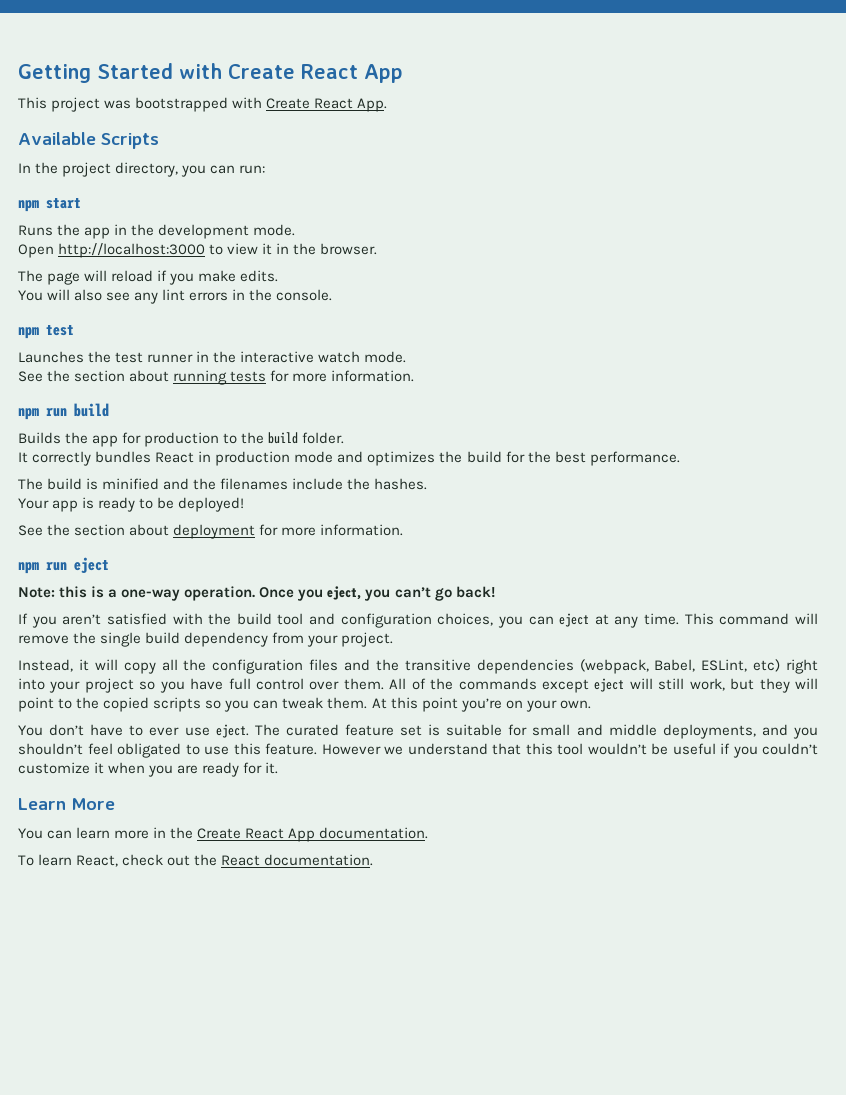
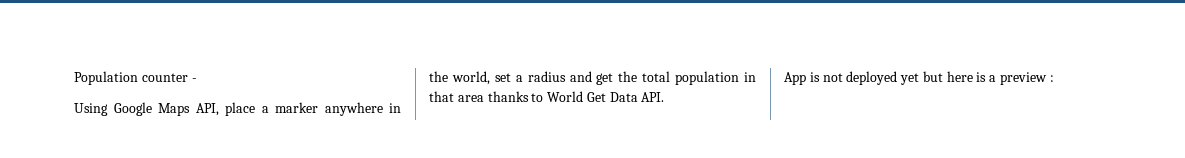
[18,63,403,83] [18,97,388,112] [18,132,159,149] [18,162,266,177] [18,198,81,212] [18,224,296,239] [18,243,378,258] [18,270,279,285] [18,289,333,304] [18,325,74,339] [18,351,407,363] [18,370,415,385] [18,403,109,420] [18,432,345,447] [18,451,680,466] [18,478,428,490] [18,497,245,512] [18,524,404,539] [18,557,109,574] [18,586,495,601] [18,613,819,628] [18,632,394,647] [18,659,818,674] [18,678,819,693] [18,697,591,712] [18,724,819,739] [18,743,818,758] [18,762,279,777] [18,798,115,810] [18,827,429,842] [18,854,374,867] Getting Started with Create React App // This project was bootstrapped with Create React App. // Available Scripts // In the project directory, you can run: // npm start // Runs the app in the development mode. // Open http://localhost:3000 to view it in the browser. // The page will reload if you make edits. // You will also see any lint errors in the console. // npm test // Launches the test runner in the interactive watch mode. // See the section about running tests for more information. // npm run build // Builds the app for production to the build folder. // It correctly bundles React in production mode and optimizes the build for the best performance. // The build is minified and the filenames include the hashes. // Your app is ready to be deployed! // See the section about deployment for more information. // npm run eject // Note: this is a one-way operation. Once you eject, you can’t go back! // If you aren’t satisfied with the build tool and configuration choices, you can eject at any time. This command will remove the single build dependency from your project. // Instead, it will copy all the configuration files and the transitive dependencies (webpack, Babel, ESLint, etc) right into your project so you have full control over them. All of the commands except eject will still work, but they will point to the copied scripts so you can tweak them. At this point you’re on your own. // You don’t have to ever use eject. The curated feature set is suitable for small and middle deployments, and you shouldn’t feel obligated to use this feature. However we understand that this tool wouldn’t be useful if you couldn’t customize it when you are ready for it. // Learn More // You can learn more in the Create React App documentation. // To learn React, check out the React documentation. -> [74,71,197,85] [74,102,401,116] [429,71,756,85] [429,91,665,102] [784,71,1054,85] Population counter - // Using Google Maps API, place a marker anywhere in the world, set a radius and get the total population in that area thanks to World Get Data API. // App is not deployed yet but here is a preview :

